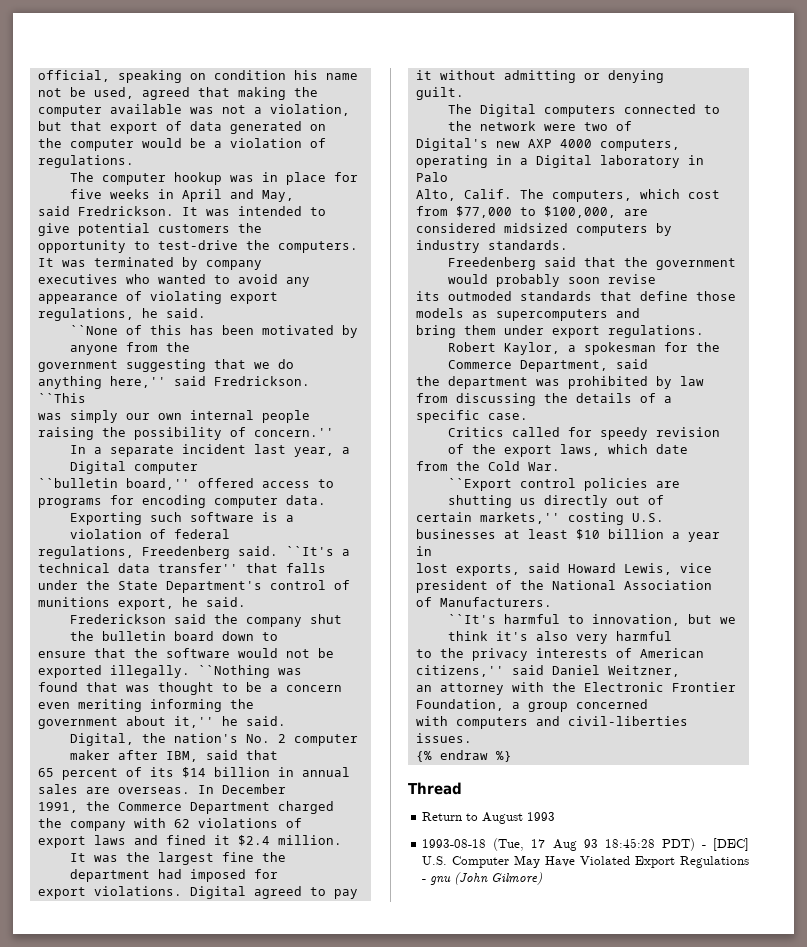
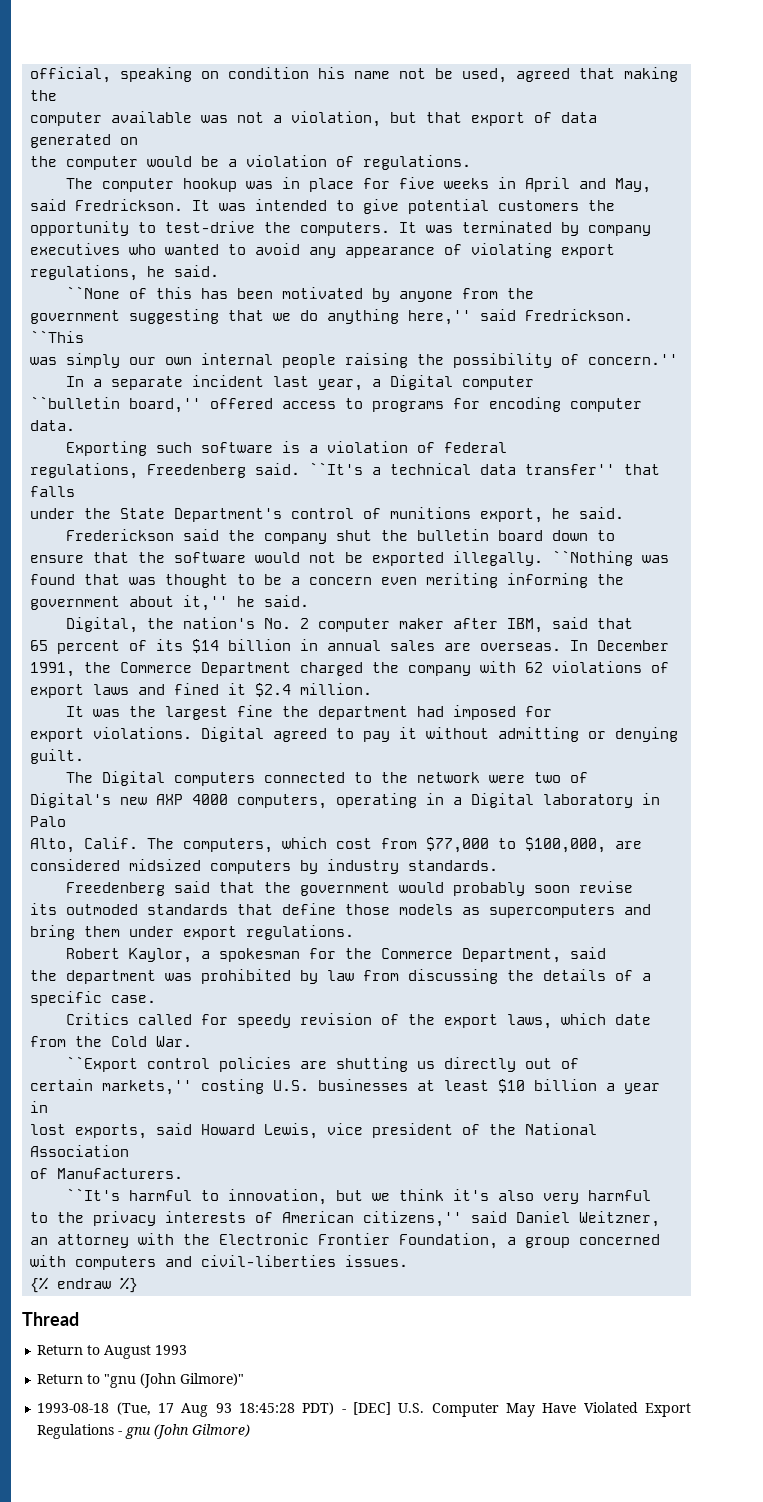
(556, 816) none -> [37,1373,245,1388] // Return to "gnu (John Gilmore)"

